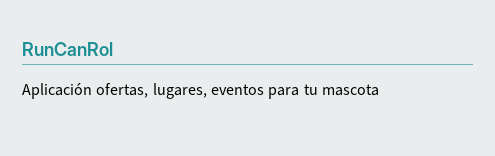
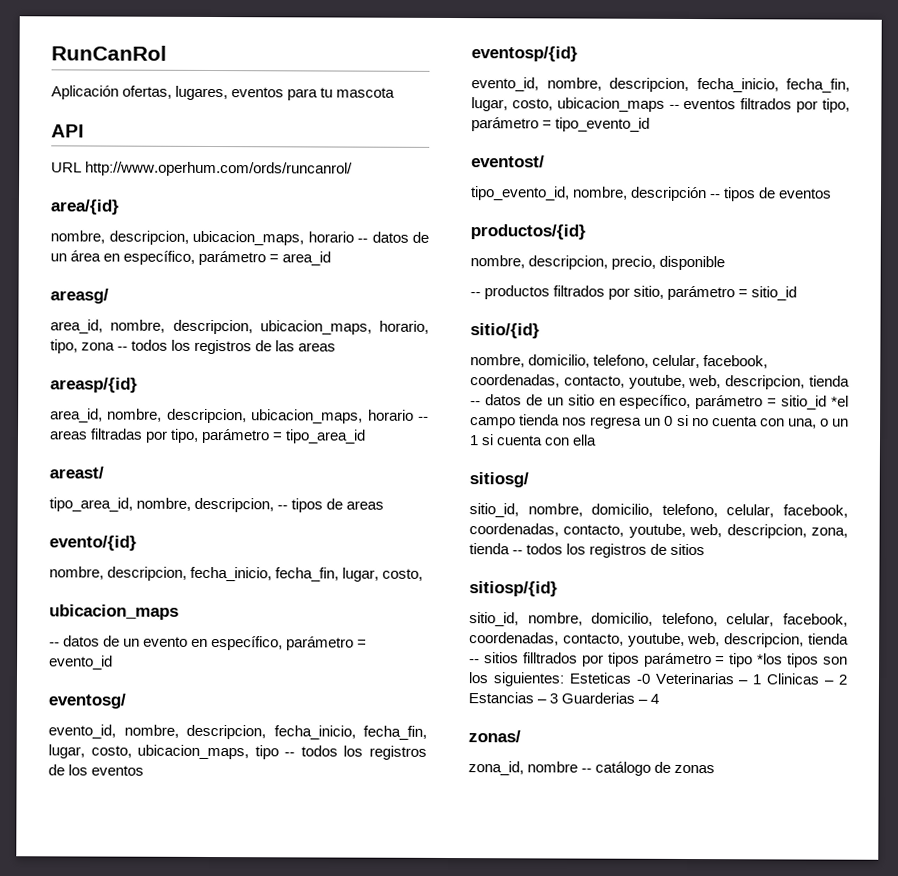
(379, 90) none -> [51,124,84,138] [51,161,354,177] [50,199,119,215] [50,230,429,246] [50,250,332,266] [50,288,109,304] [50,319,429,335] [50,339,337,355] [50,377,138,393] [50,408,429,424] [49,428,367,444] [49,466,104,479] [49,497,385,513] [49,535,137,551] [49,566,424,582] [49,604,179,620] [49,635,368,651] [49,655,113,670] [48,693,126,709] [48,724,427,740] [48,744,427,760] [48,764,145,776] [471,46,578,62] [471,77,850,93] [471,97,851,113] [471,117,651,132] [471,155,545,168] [470,186,833,202] [470,224,586,240] [470,255,726,271] [470,285,798,301] [470,323,540,339] [470,354,769,369] [470,374,850,390] [470,394,849,410] [470,414,849,429] [469,434,598,446] [469,472,529,488] [469,503,848,518] [469,523,848,539] [469,543,706,558] [469,581,558,597] [469,612,848,627] [469,632,849,648] [469,652,848,668] [468,672,849,687] [468,692,660,704] [468,730,521,743] [468,761,716,776] // API // URL http://www.operhum.com/ords/runcanrol/ // area/{id} // nombre, descripcion, ubicacion_maps, horario -- datos de un área en específico, parámetro = area_id // areasg/ // area_id, nombre, descripcion, ubicacion_maps, horario, tipo, zona -- todos los registros de las areas // areasp/{id} // area_id, nombre, descripcion, ubicacion_maps, horario -- areas filtradas por tipo, parámetro = tipo_area_id // areast/ // tipo_area_id, nombre, descripcion, -- tipos de areas // evento/{id} // nombre, descripcion, fecha_inicio, fecha_fin, lugar, costo, // ubicacion_maps // -- datos de un evento en específico, parámetro = evento_id // eventosg/ // evento_id, nombre, descripcion, fecha_inicio, fecha_fin, lugar, costo, ubicacion_maps, tipo -- todos los registros de los eventos // eventosp/{id} // evento_id, nombre, descripcion, fecha_inicio, fecha_fin, lugar, costo, ubicacion_maps -- eventos filtrados por tipo, parámetro = tipo_evento_id // eventost/ // tipo_evento_id, nombre, descripción -- tipos de eventos // productos/{id} // nombre, descripcion, precio, disponible // -- productos filtrados por sitio, parámetro = sitio_id // sitio/{id} // nombre, domicilio, telefono, celular, facebook, coordenadas, contacto, youtube, web, descripcion, tienda -- datos de un sitio en específico, parámetro = sitio_id *el campo tienda nos regresa un 0 si no cuenta con una, o un 1 si cuenta con ella // sitiosg/ // sitio_id, nombre, domicilio, telefono, celular, facebook, coordenadas, contacto, youtube, web, descripcion, zona, tienda -- todos los registros de sitios // sitiosp/{id} // sitio_id, nombre, domicilio, telefono, celular, facebook, coordenadas, contacto, youtube, web, descripcion, tienda -- sitios filltrados por tipos parámetro = tipo *los tipos son los siguientes: Esteticas -0 Veterinarias – 1 Clinicas – 2 Estancias – 3 Guarderias – 4 // zonas/ // zona_id, nombre -- catálogo de zonas

